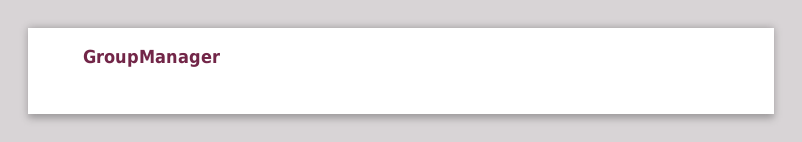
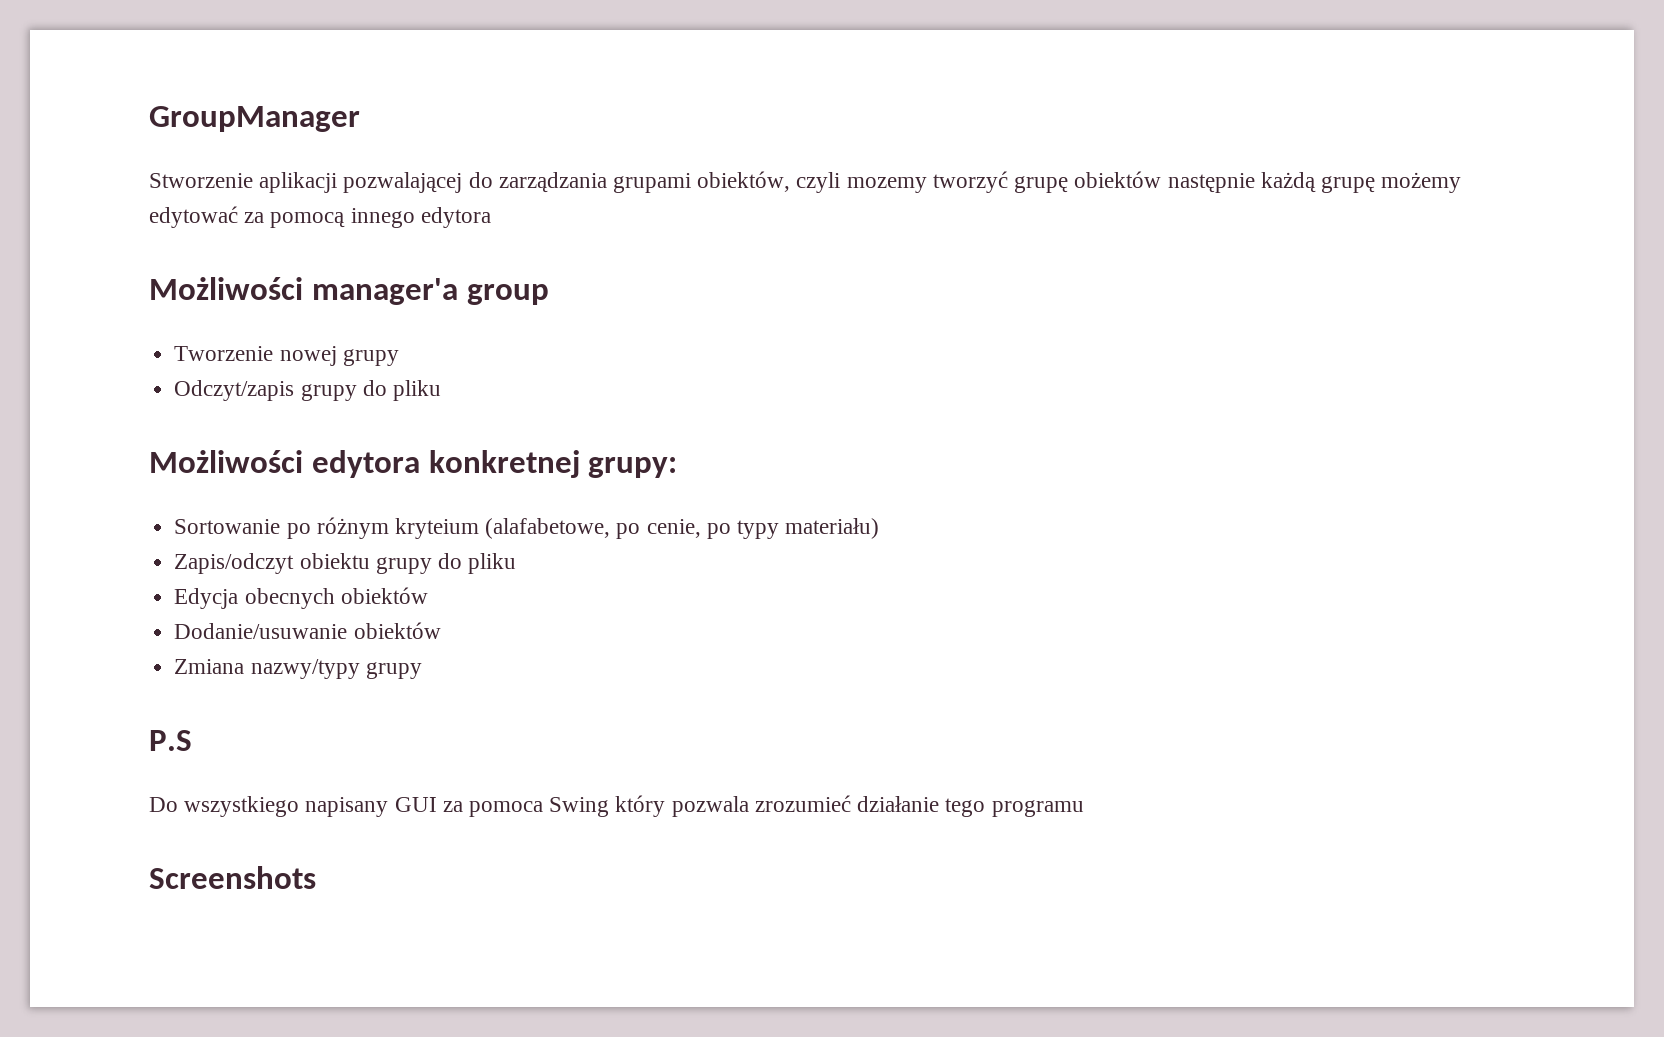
(220, 58) none -> [149,171,1462,193] [149,206,491,228] [149,277,549,305] [174,346,399,366] [174,380,441,401] [149,450,678,478] [174,517,880,539] [174,553,517,574] [174,587,428,609] [174,622,441,639] [174,659,422,679] [149,730,192,751] [149,795,1084,817] [149,866,316,889] // Stworzenie aplikacji pozwalającej do zarządzania grupami obiektów, czyli mozemy tworzyć grupę obiektów następnie każdą grupę możemy edytować za pomocą innego edytora // Możliwości manager'a group // Tworzenie nowej grupy // Odczyt/zapis grupy do pliku // Możliwości edytora konkretnej grupy: // Sortowanie po różnym kryteium (alafabetowe, po cenie, po typy materiału) // Zapis/odczyt obiektu grupy do pliku // Edycja obecnych obiektów // Dodanie/usuwanie obiektów // Zmiana nazwy/typy grupy // P.S // Do wszystkiego napisany GUI za pomoca Swing który pozwala zrozumieć działanie tego programu // Screenshots

